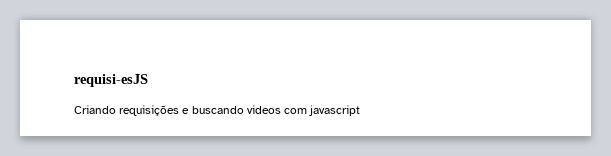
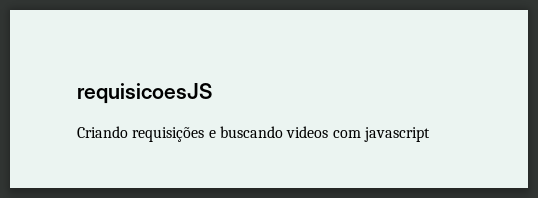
[74,74,148,87] requisi-esJS -> [77,83,212,104] requisicoesJS

